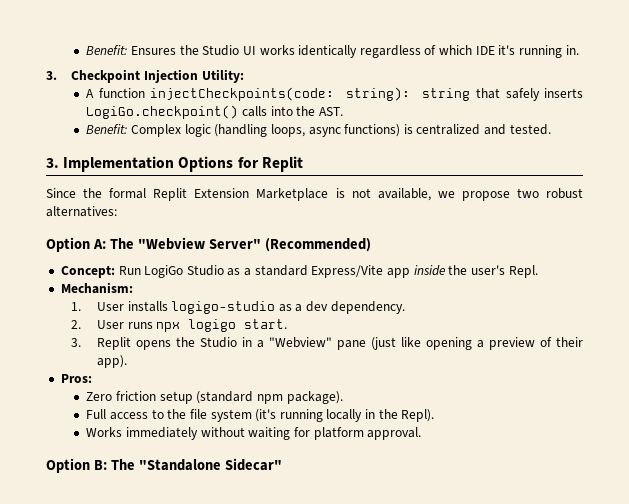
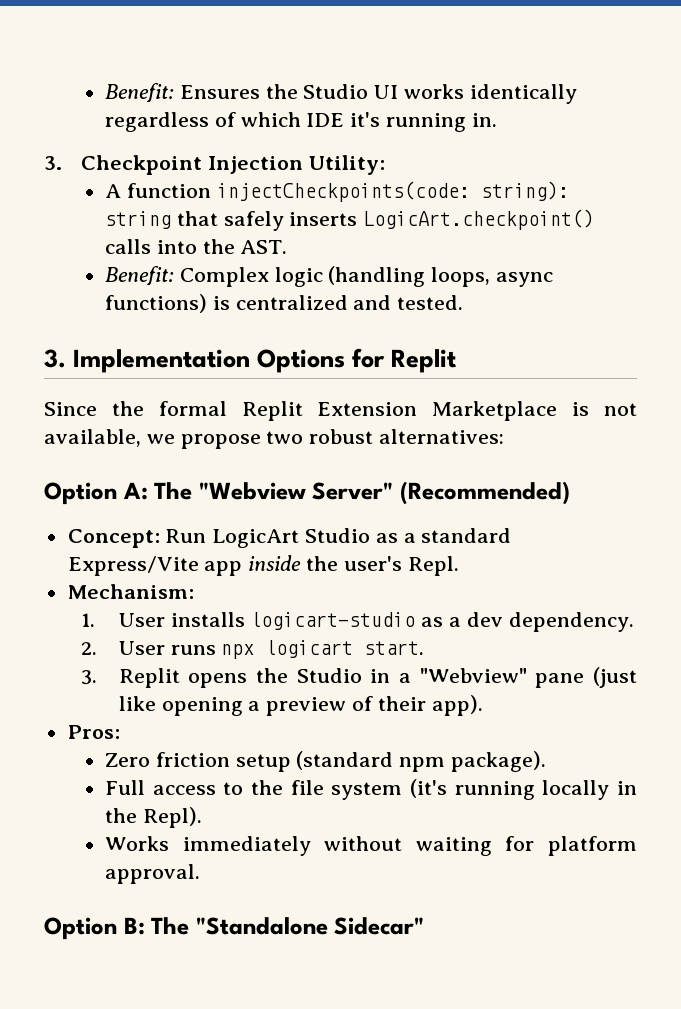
[86,105,239,119] LogiGo.checkpoint() -> [363,209,595,230] LogicArt.checkpoint()
[144,265,184,278] LogiGo -> [212,529,300,548] LogicArt
[171,301,276,314] logigo-studio -> [250,612,416,630] logicart-studio
[188,319,237,332] logigo -> [265,640,354,658] logicart

